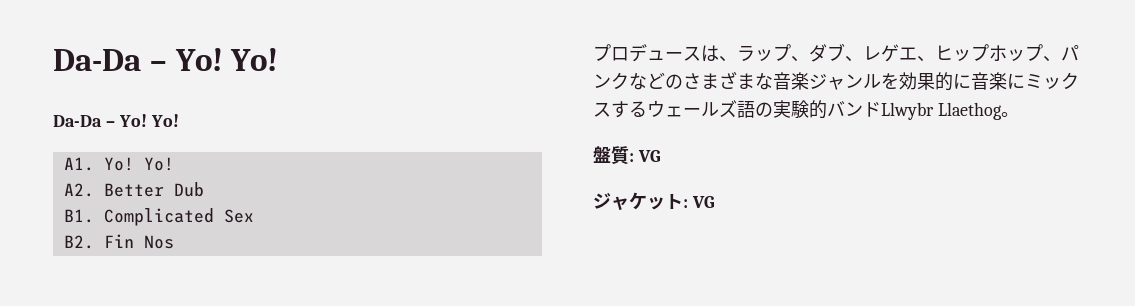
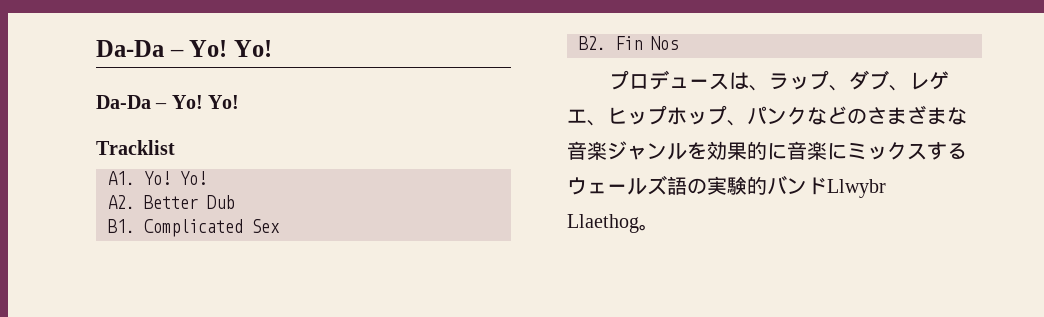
(179, 120) none -> [96,140,175,155] // Tracklist
[593,146,661,165] [593,192,715,210] // 盤質: VG // ジャケット: VG -> (659, 227) none

